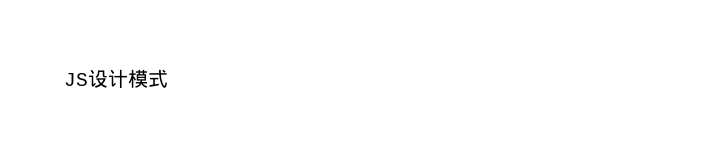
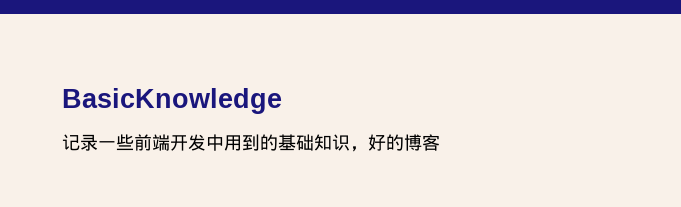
[64,69,168,88] JS设计模式 -> [62,88,282,114] [62,134,440,152] BasicKnowledge // 记录一些前端开发中用到的基础知识，好的博客

